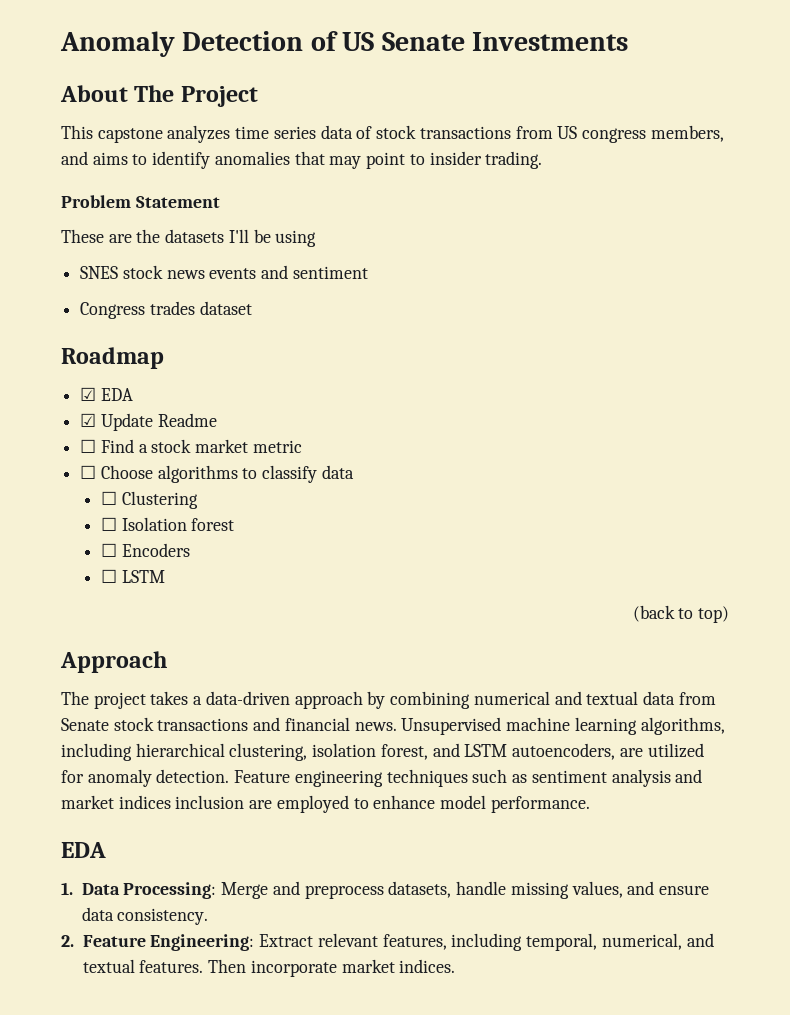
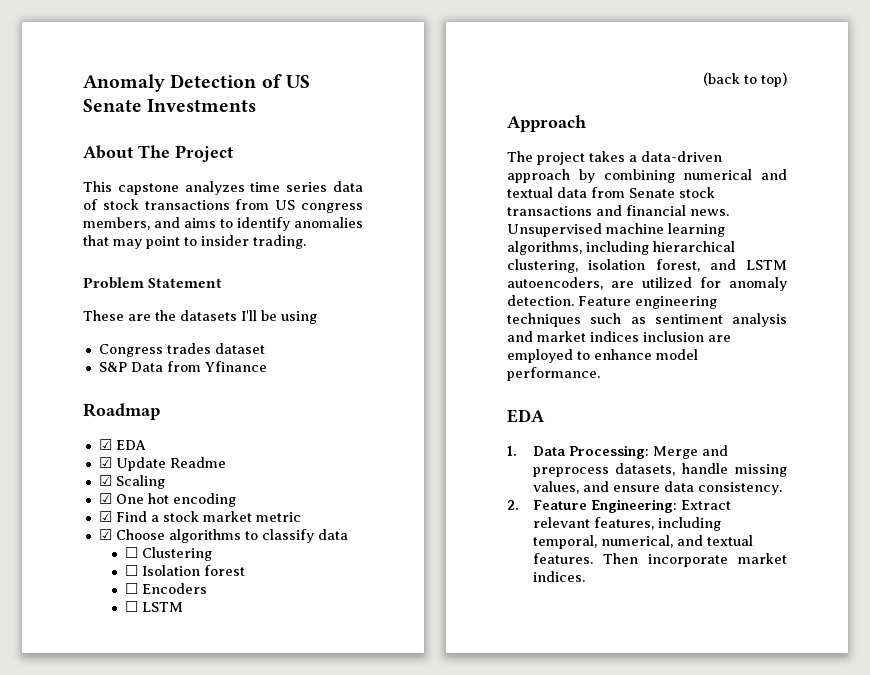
[80,265,368,279] // SNES stock news events and sentiment -> (317, 317) none
(252, 308) none -> [98,361,267,372] // S&P Data from Yfinance
[80,439,97,453] ☐ -> [98,475,165,489] [98,493,236,507] [98,511,112,522] ☑ Scaling // ☑ One hot encoding // ☑
[80,465,97,479] ☐ -> [98,529,112,540] ☑

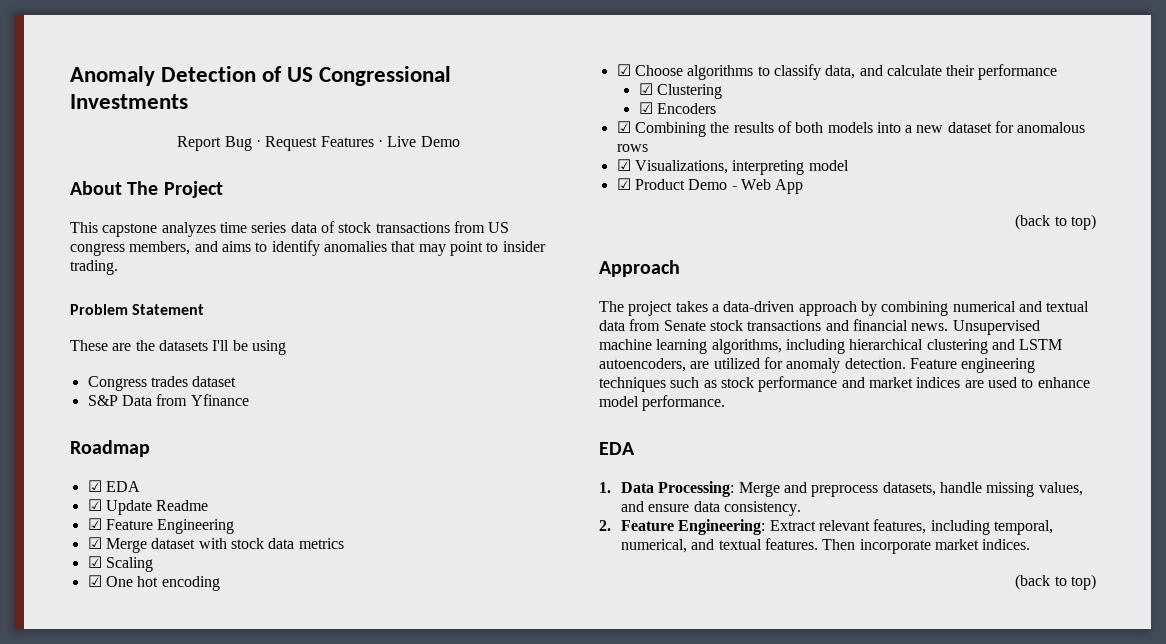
[83,99,142,112] Senate -> [319,66,452,86] Congressional
(257, 105) none -> [177,136,460,151] // Report Bug · Request Features · Live Demo
(226, 462) none -> [87,518,235,534] [87,537,344,553] // ☑ Feature Engineering // ☑ Merge dataset with stock data metrics
[98,511,301,522] // ☑ Find a stock market metric -> (220, 583) none
[317,529,348,540] [124,547,212,561] [124,565,245,576] [124,583,207,594] [124,601,183,612] data // ☐ Clustering // ☐ Isolation forest // ☐ Encoders // ☐ LSTM -> [825,64,1058,80] [638,83,723,99] [638,102,717,114] [616,121,1086,137] [616,144,648,152] [616,159,849,175] [616,178,804,194] data, and calculate their performance // ☑ Clustering // ☑ Encoders // ☑ Combining the results of both models into a new dataset for anomalous rows // ☑ Visualizations, interpreting model // ☑ Product Demo - Web App
[507,259,700,273] clustering, isolation forest, -> [926,339,988,354] clustering
[654,313,787,327] sentiment analysis -> [720,376,838,392] stock performance
[643,331,731,342] [507,349,573,363] inclusion are employed -> [964,377,1017,388] are used
(585, 576) none -> [1015,574,1096,590] // (back to top)

